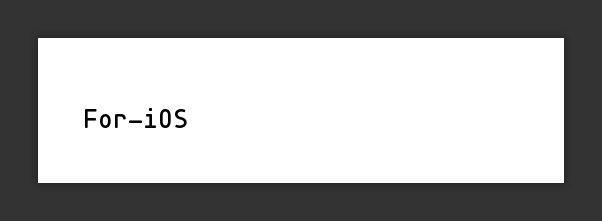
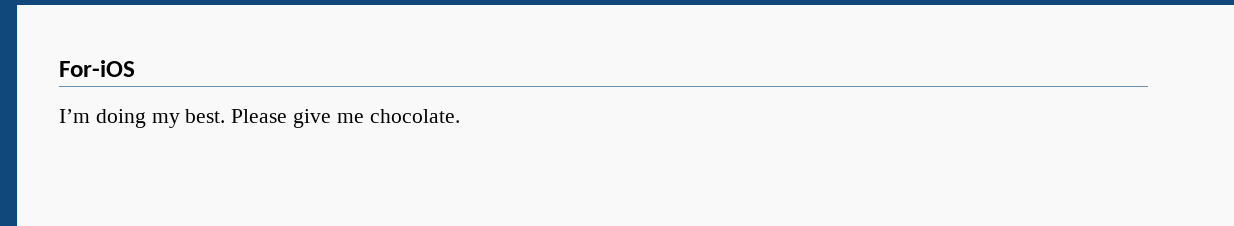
(188, 118) none -> [59,109,460,128] // I’m doing my best. Please give me chocolate.

